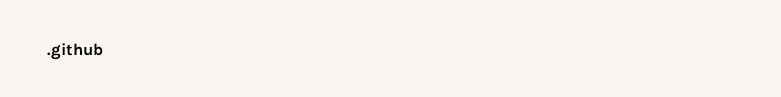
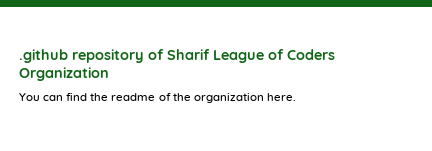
(103, 51) none -> [72,49,335,63] [19,67,109,81] [19,93,296,103] repository of Sharif League of Coders Organization // You can find the readme of the organization here.

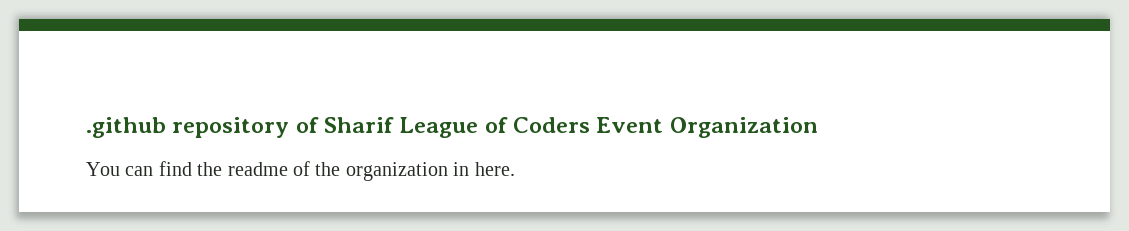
(335, 54) none -> [596,117,664,133] Event
(264, 98) none -> [453,162,470,176] in

